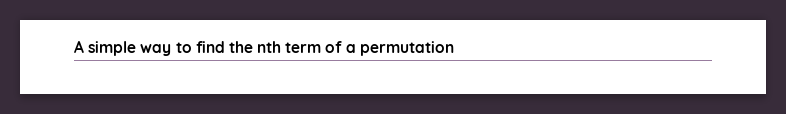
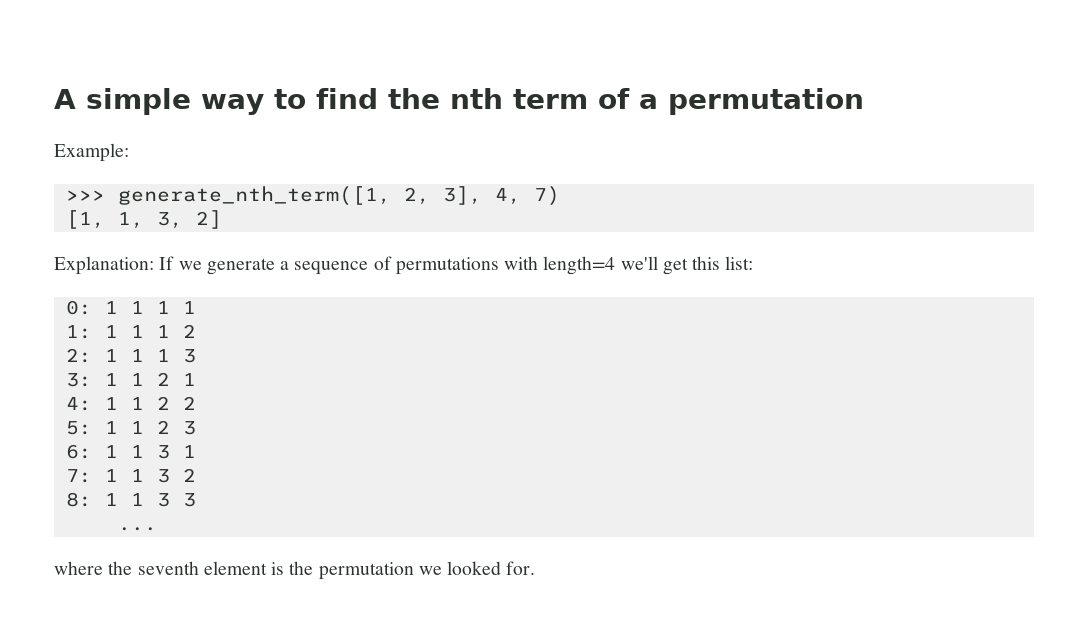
(454, 48) none -> [54,143,129,162] [65,186,560,206] [65,210,222,229] [54,256,754,275] [65,300,196,315] [65,324,196,339] [65,348,196,363] [65,372,196,387] [65,396,196,411] [65,420,196,435] [65,444,196,459] [65,468,196,483] [65,492,196,507] [117,527,157,531] [54,561,536,580] // Example: // >>> generate_nth_term([1, 2, 3], 4, 7) // [1, 1, 3, 2] // Explanation: If we generate a sequence of permutations with length=4 we'll get this list: // 0: 1 1 1 1 // 1: 1 1 1 2 // 2: 1 1 1 3 // 3: 1 1 2 1 // 4: 1 1 2 2 // 5: 1 1 2 3 // 6: 1 1 3 1 // 7: 1 1 3 2 // 8: 1 1 3 3 // ... // where the seventh element is the permutation we looked for.

